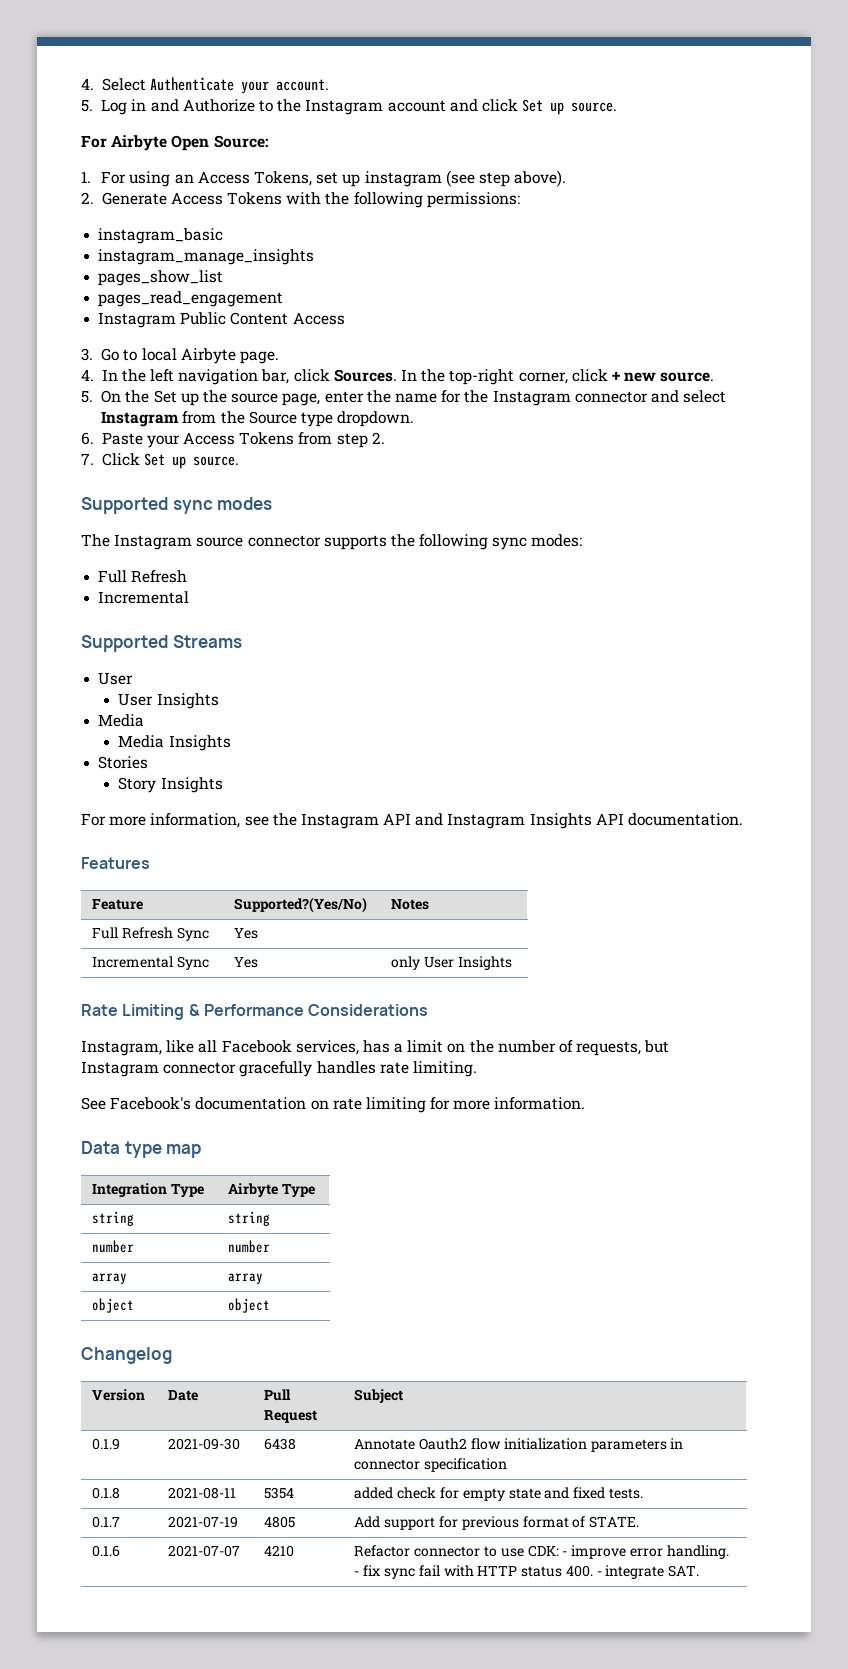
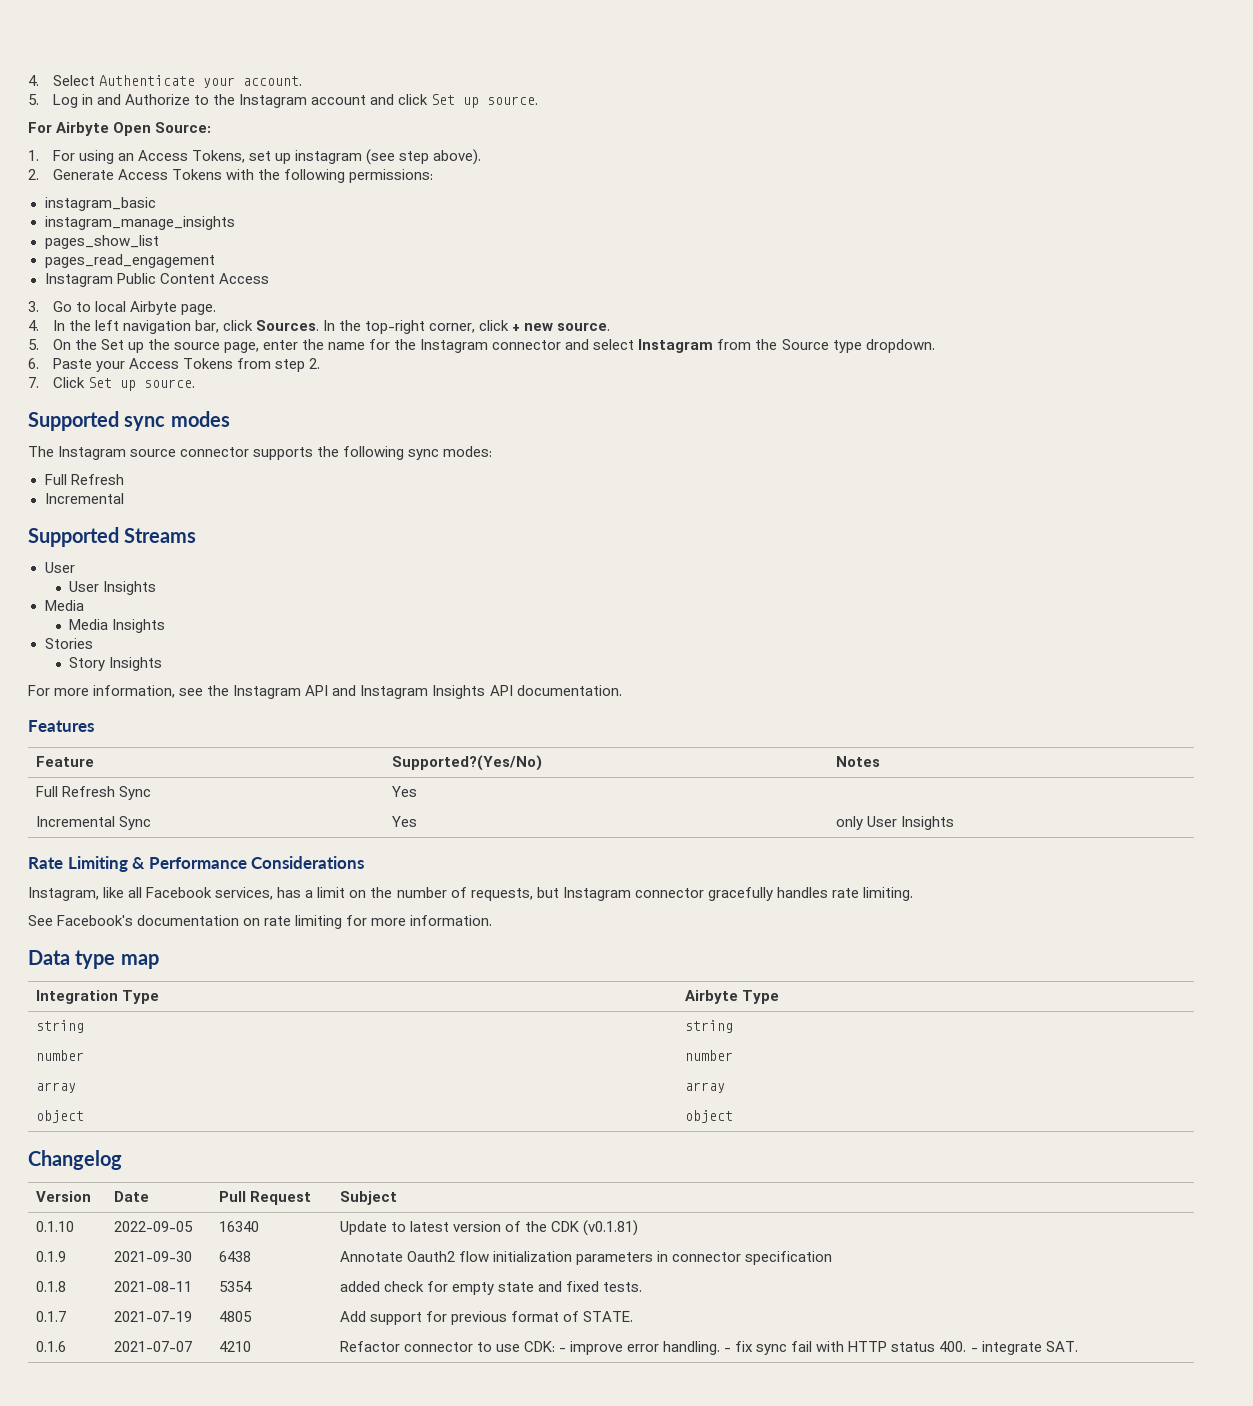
(404, 1396) none -> [35,1221,74,1232] [113,1221,193,1232] [218,1221,259,1232] [339,1220,639,1236] // 0.1.10 | 2022-09-05 | 16340 | Update to latest version of the CDK (v0.1.81)

